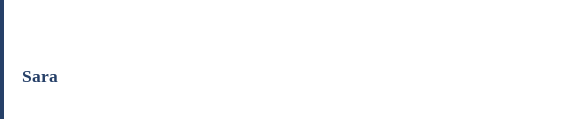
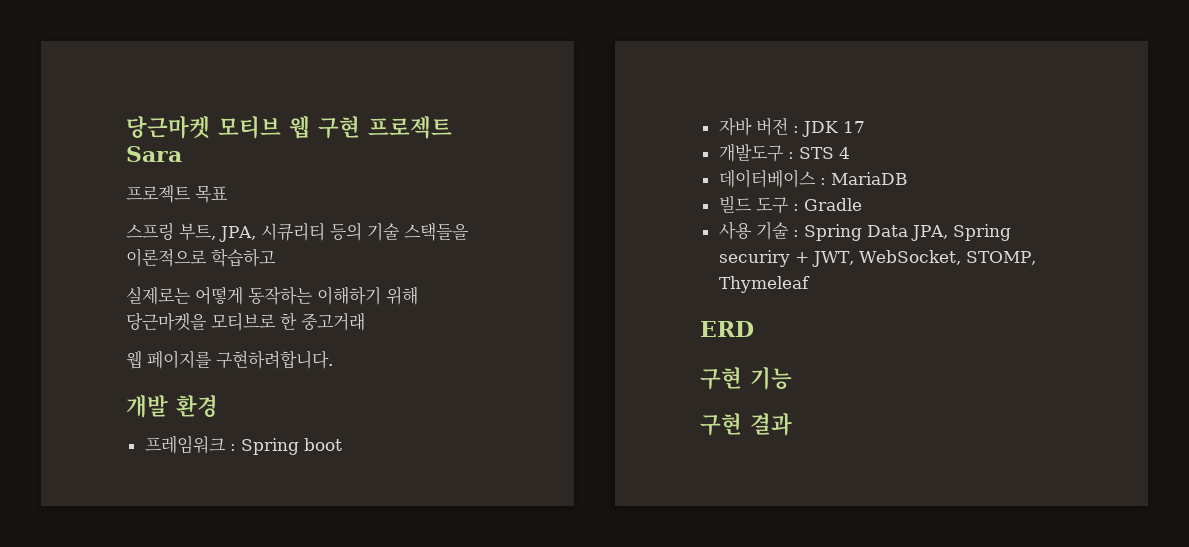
[22,71,58,82] Sara -> [126,116,452,139] [126,146,182,162] [126,185,228,203] [126,222,469,242] [126,248,276,267] [126,286,418,305] [126,312,365,331] [126,350,333,369] [126,395,218,418] [144,435,342,455] [718,117,865,137] [718,143,850,162] [718,169,908,188] [718,195,862,214] [718,221,1011,241] [718,250,1036,267] [718,276,810,293] [700,321,754,337] [700,366,792,390] [700,413,792,436] 당근마켓 모티브 웹 구현 프로젝트 Sara // 프로젝트 목표 // 스프링 부트, JPA, 시큐리티 등의 기술 스택들을 이론적으로 학습하고 // 실제로는 어떻게 동작하는 이해하기 위해 당근마켓을 모티브로 한 중고거래 // 웹 페이지를 구현하려합니다. // 개발 환경 // 프레임워크 : Spring boot // 자바 버전 : JDK 17 // 개발도구 : STS 4 // 데이터베이스 : MariaDB // 빌드 도구 : Gradle // 사용 기술 : Spring Data JPA, Spring securiry + JWT, WebSocket, STOMP, Thymeleaf // ERD // 구현 기능 // 구현 결과

